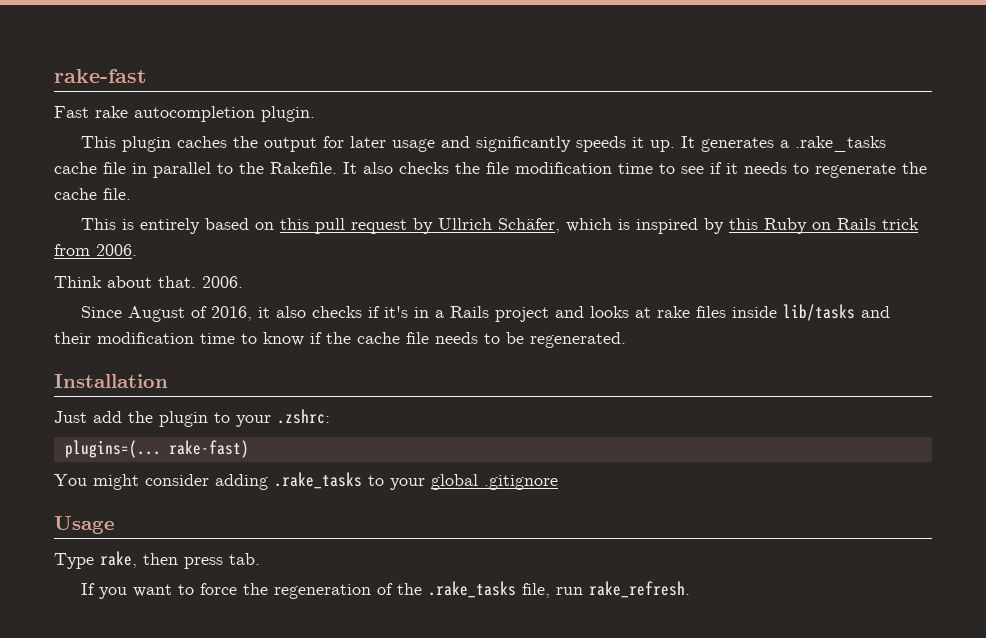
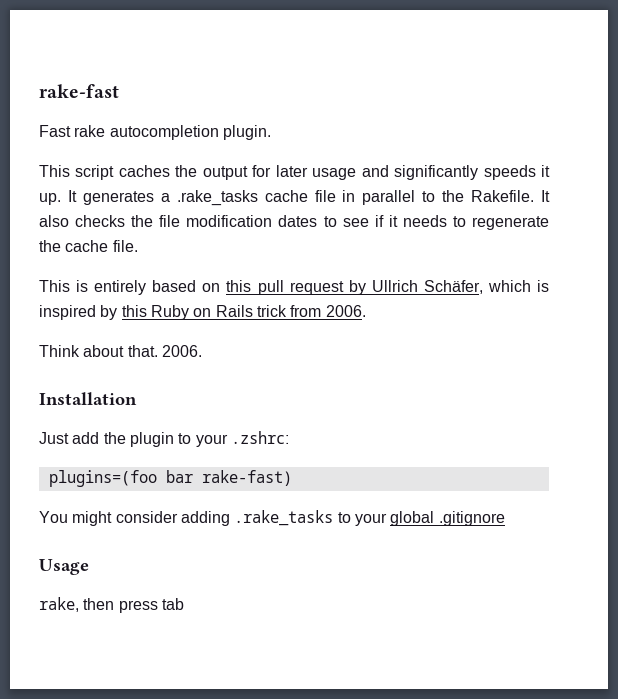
[122,136,172,152] plugin -> [75,165,115,180] script
[618,163,653,174] time -> [278,215,318,227] dates
[81,304,891,322] [54,332,626,348] // Since August of 2016, it also checks if it's in a Rails project and looks at rake files inside lib/tasks and their modification time to know if the cache file needs to be regenerated. -> (202, 351) none
[64,440,161,458] plugins=(... -> [48,470,193,487] plugins=(foo bar
[54,553,94,569] Type -> (89, 567) none
[229,553,260,565] [81,581,691,599] tab. // If you want to force the regeneration of the .rake_tasks file, run rake_refresh. -> [161,598,184,610] tab

